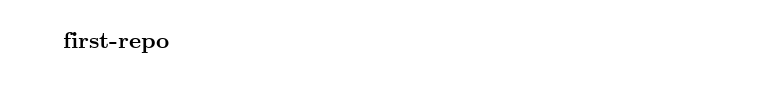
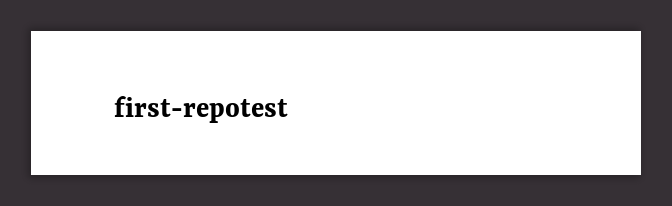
[63,32,169,53] first-repo -> [114,96,288,123] first-repotest

